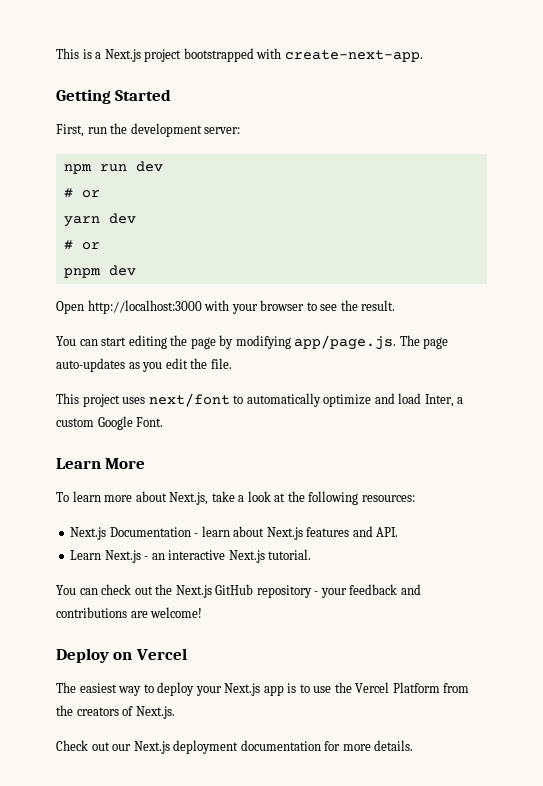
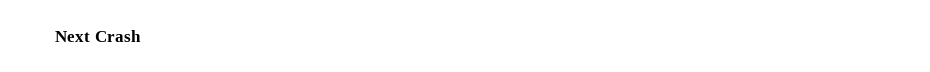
[56,48,423,62] [56,89,172,104] [56,123,241,137] [63,161,163,174] [63,188,100,198] [63,213,136,227] [63,240,100,250] [63,265,136,278] [56,300,396,314] [56,335,449,350] [56,358,232,372] [56,393,464,407] [56,416,164,430] [56,458,146,469] [56,491,415,505] [70,526,399,540] [70,549,312,563] [56,584,421,598] [56,607,203,618] [56,648,187,663] [56,682,470,696] [56,705,175,719] [56,740,414,754] This is a Next.js project bootstrapped with create-next-app. // Getting Started // First, run the development server: // npm run dev // # or // yarn dev // # or // pnpm dev // Open http://localhost:3000 with your browser to see the result. // You can start editing the page by modifying app/page.js. The page auto-updates as you edit the file. // This project uses next/font to automatically optimize and load Inter, a custom Google Font. // Learn More // To learn more about Next.js, take a look at the following resources: // Next.js Documentation - learn about Next.js features and API. // Learn Next.js - an interactive Next.js tutorial. // You can check out the Next.js GitHub repository - your feedback and contributions are welcome! // Deploy on Vercel // The easiest way to deploy your Next.js app is to use the Vercel Platform from the creators of Next.js. // Check out our Next.js deployment documentation for more details. -> [55,30,141,42] Next Crash

